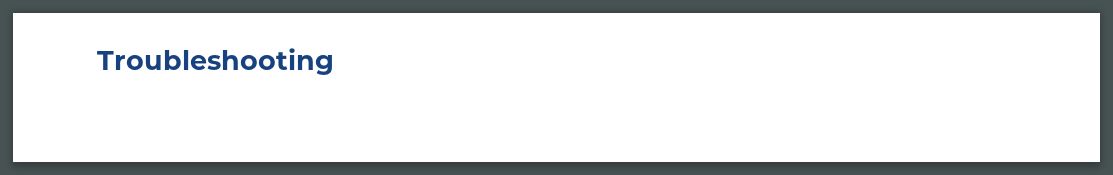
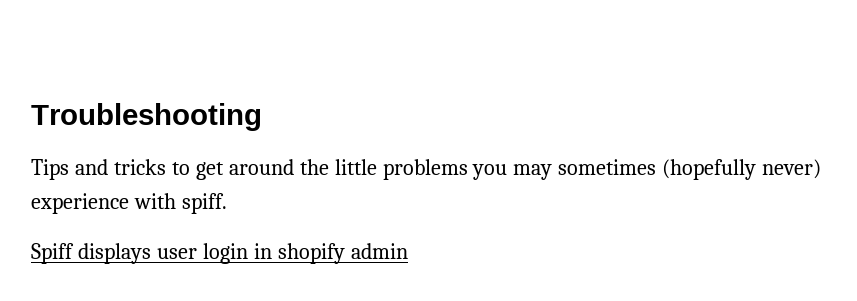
(334, 61) none -> [31,159,822,180] [31,193,227,214] [31,243,408,264] // Tips and tricks to get around the little problems you may sometimes (hopefully never) experience with spiff. // Spiff displays user login in shopify admin

